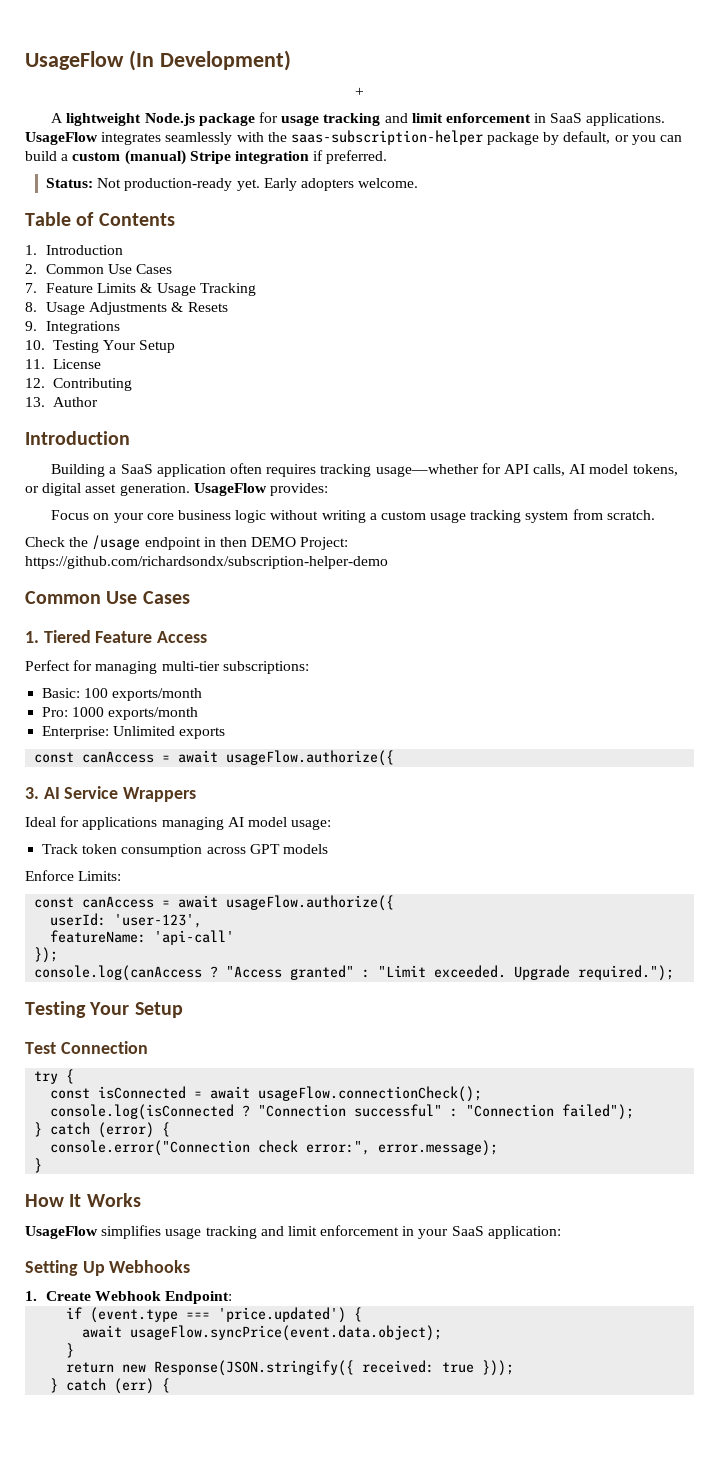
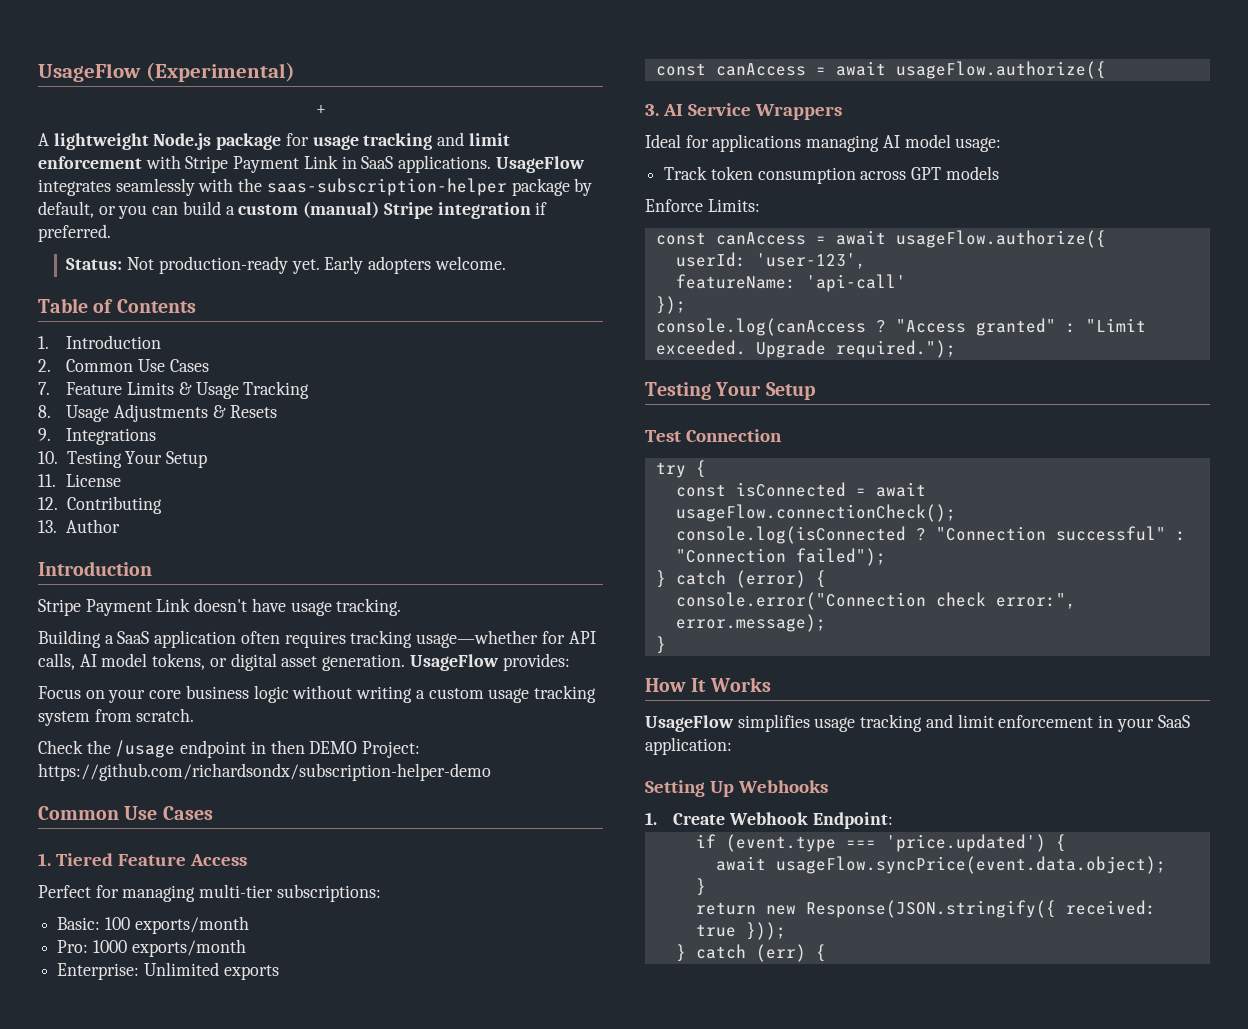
[25,50,291,71] UsageFlow (In Development) -> [38,62,295,82] UsageFlow (Experimental)
(531, 118) none -> [145,155,338,173] with Stripe Payment Link
(130, 438) none -> [38,598,402,616] // Stripe Payment Link doesn't have usage tracking.

